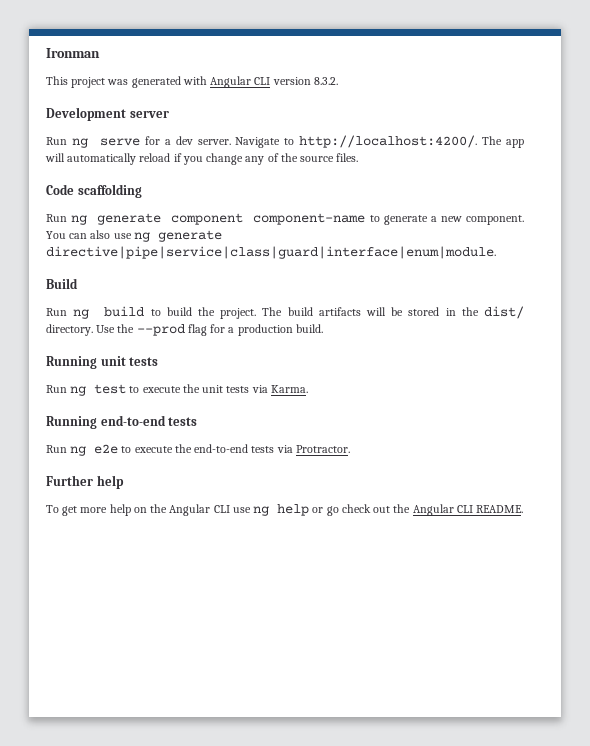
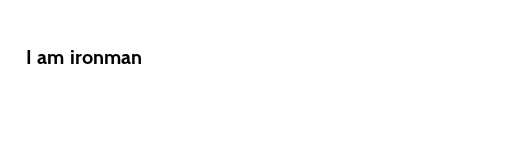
[46,48,100,58] [46,76,338,88] [46,107,169,121] [46,135,524,148] [45,153,359,165] [46,184,142,198] [46,213,524,225] [46,230,222,242] [46,246,496,259] [46,278,78,289] [46,306,524,319] [46,324,323,336] [46,356,159,369] [46,384,308,396] [46,415,198,429] [46,444,350,456] [46,475,124,489] [46,504,524,516] Ironman // This project was generated with Angular CLI version 8.3.2. // Development server // Run ng serve for a dev server. Navigate to http://localhost:4200/. The app will automatically reload if you change any of the source files. // Code scaffolding // Run ng generate component component-name to generate a new component. You can also use ng generate directive|pipe|service|class|guard|interface|enum|module. // Build // Run ng build to build the project. The build artifacts will be stored in the dist/ directory. Use the --prod flag for a production build. // Running unit tests // Run ng test to execute the unit tests via Karma. // Running end-to-end tests // Run ng e2e to execute the end-to-end tests via Protractor. // Further help // To get more help on the Angular CLI use ng help or go check out the Angular CLI README. -> [26,50,142,64] I am ironman

